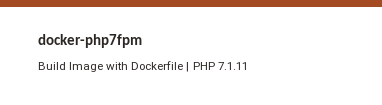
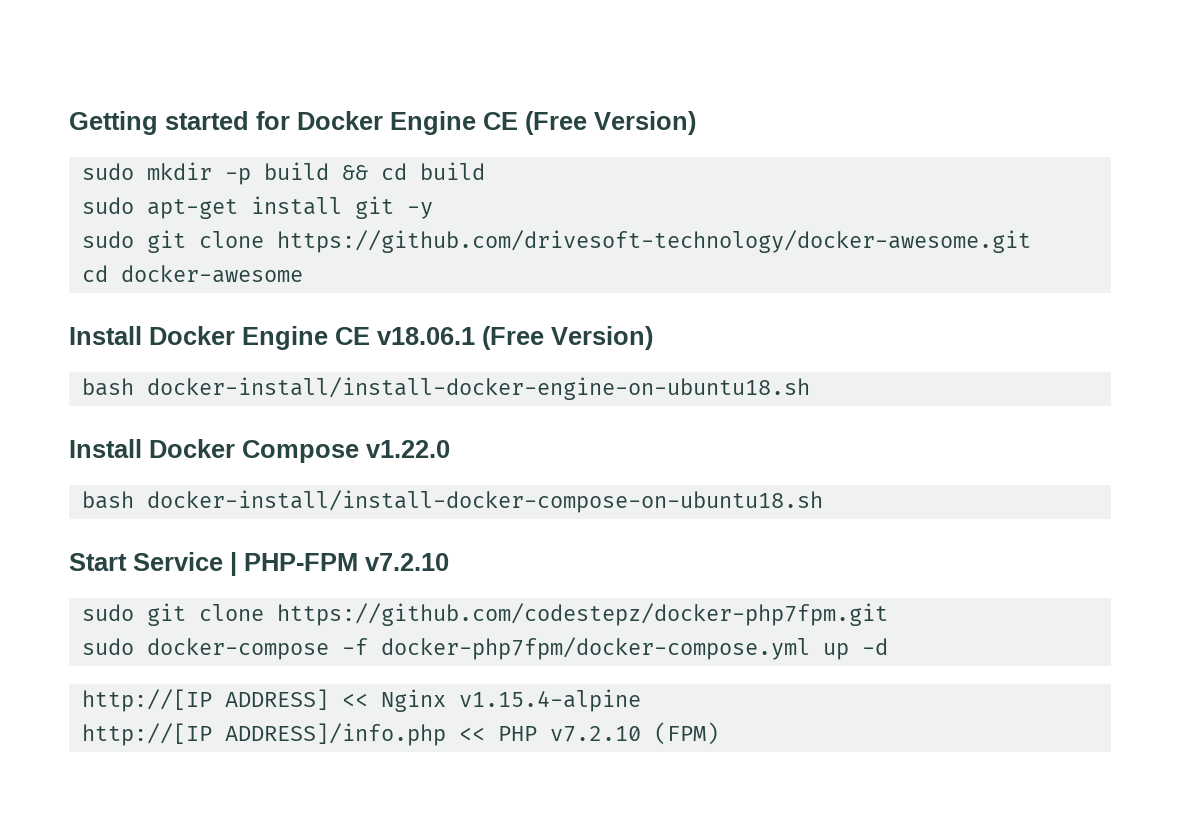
[38,34,142,48] [38,61,248,72] docker-php7fpm // Build Image with Dockerfile | PHP 7.1.11 -> [69,111,696,135] [82,162,486,185] [82,196,434,219] [82,230,1032,253] [82,265,304,283] [69,326,653,350] [82,377,811,400] [69,439,450,463] [82,490,824,513] [69,552,449,576] [82,603,889,626] [82,637,889,660] [82,689,642,712] [82,722,720,746] Getting started for Docker Engine CE (Free Version) // sudo mkdir -p build && cd build // sudo apt-get install git -y // sudo git clone https://github.com/drivesoft-technology/docker-awesome.git // cd docker-awesome // Install Docker Engine CE v18.06.1 (Free Version) // bash docker-install/install-docker-engine-on-ubuntu18.sh // Install Docker Compose v1.22.0 // bash docker-install/install-docker-compose-on-ubuntu18.sh // Start Service | PHP-FPM v7.2.10 // sudo git clone https://github.com/codestepz/docker-php7fpm.git // sudo docker-compose -f docker-php7fpm/docker-compose.yml up -d // http://[IP ADDRESS] << Nginx v1.15.4-alpine // http://[IP ADDRESS]/info.php << PHP v7.2.10 (FPM)

